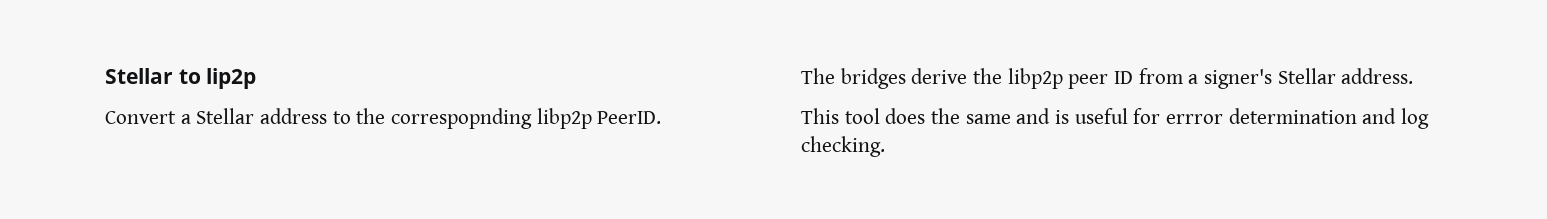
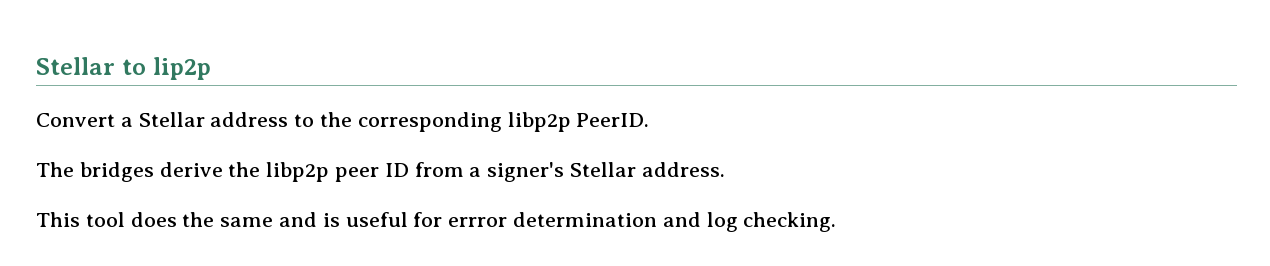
[391,108,533,129] correspopnding -> [357,112,502,132] corresponding

